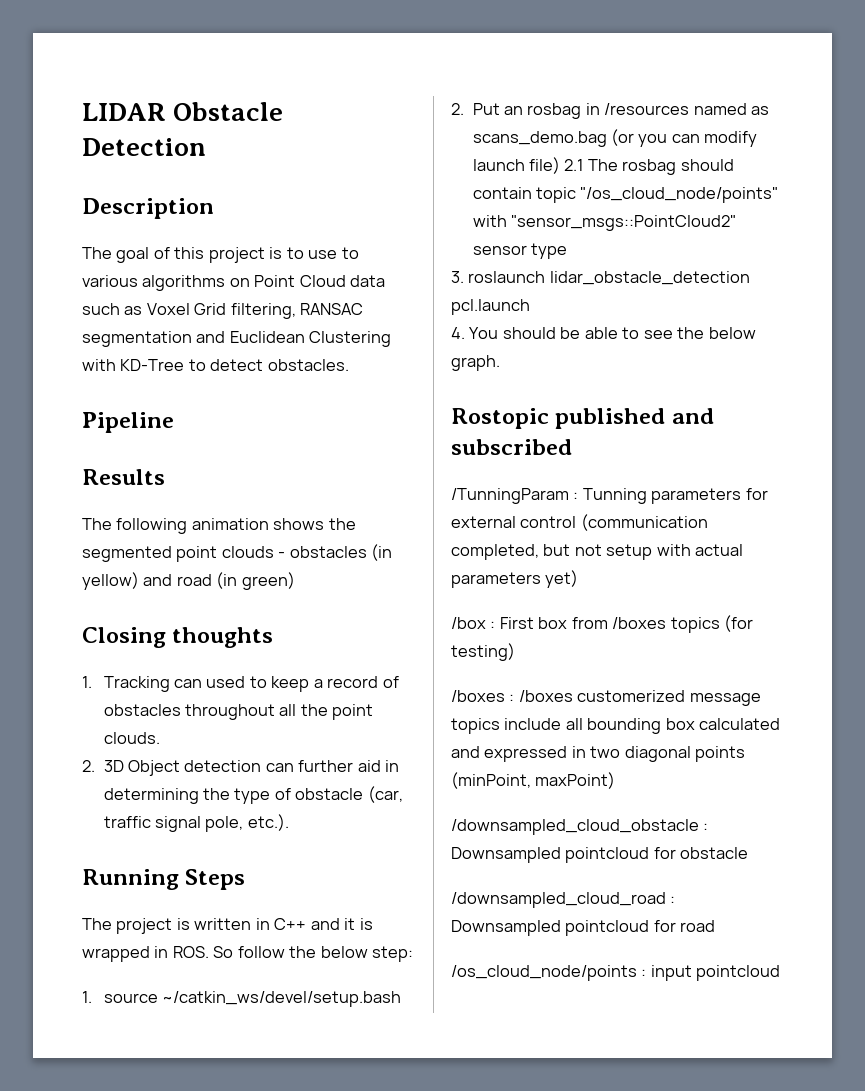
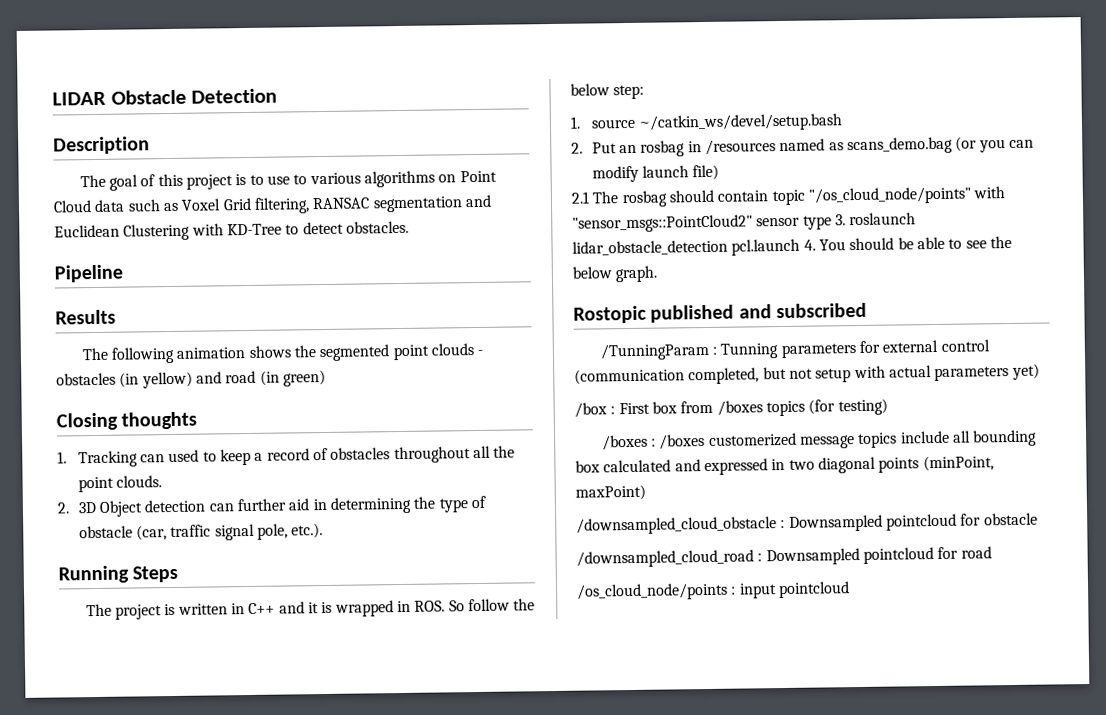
(561, 165) none -> (720, 172) //
(568, 251) // -> (832, 222) none
(530, 307) // -> (801, 247) none

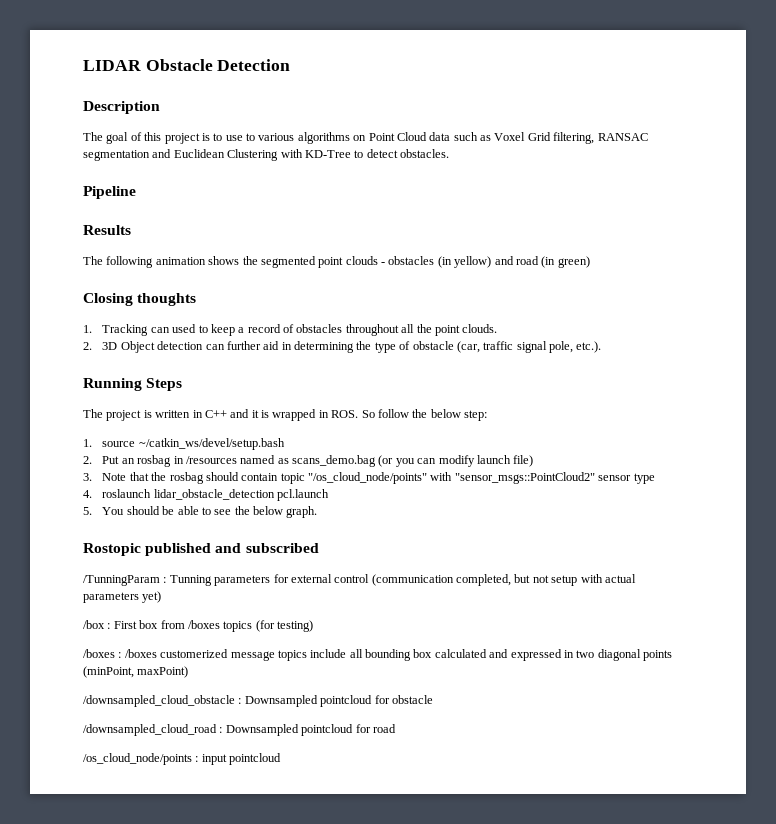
[571,191,619,204] 2.1 The -> [83,472,167,481] 3. Note that the
[834,214,846,226] 3. -> [83,490,92,498] // 4.
[803,239,816,251] 4. -> [83,507,92,515] // 5.

